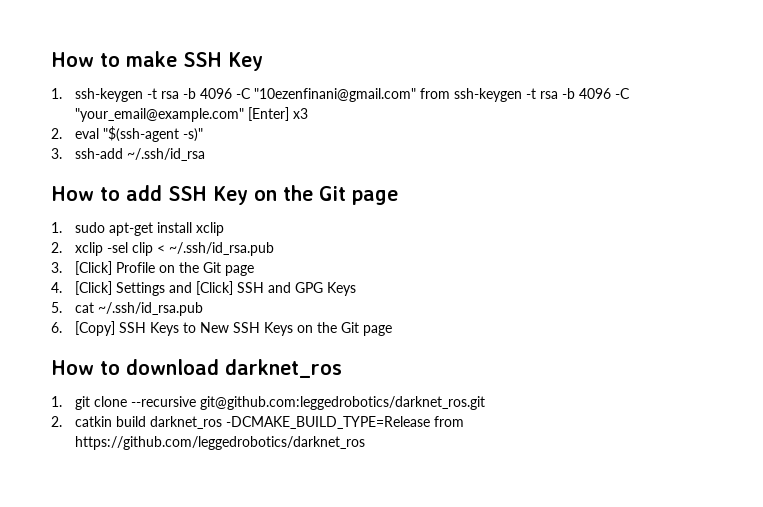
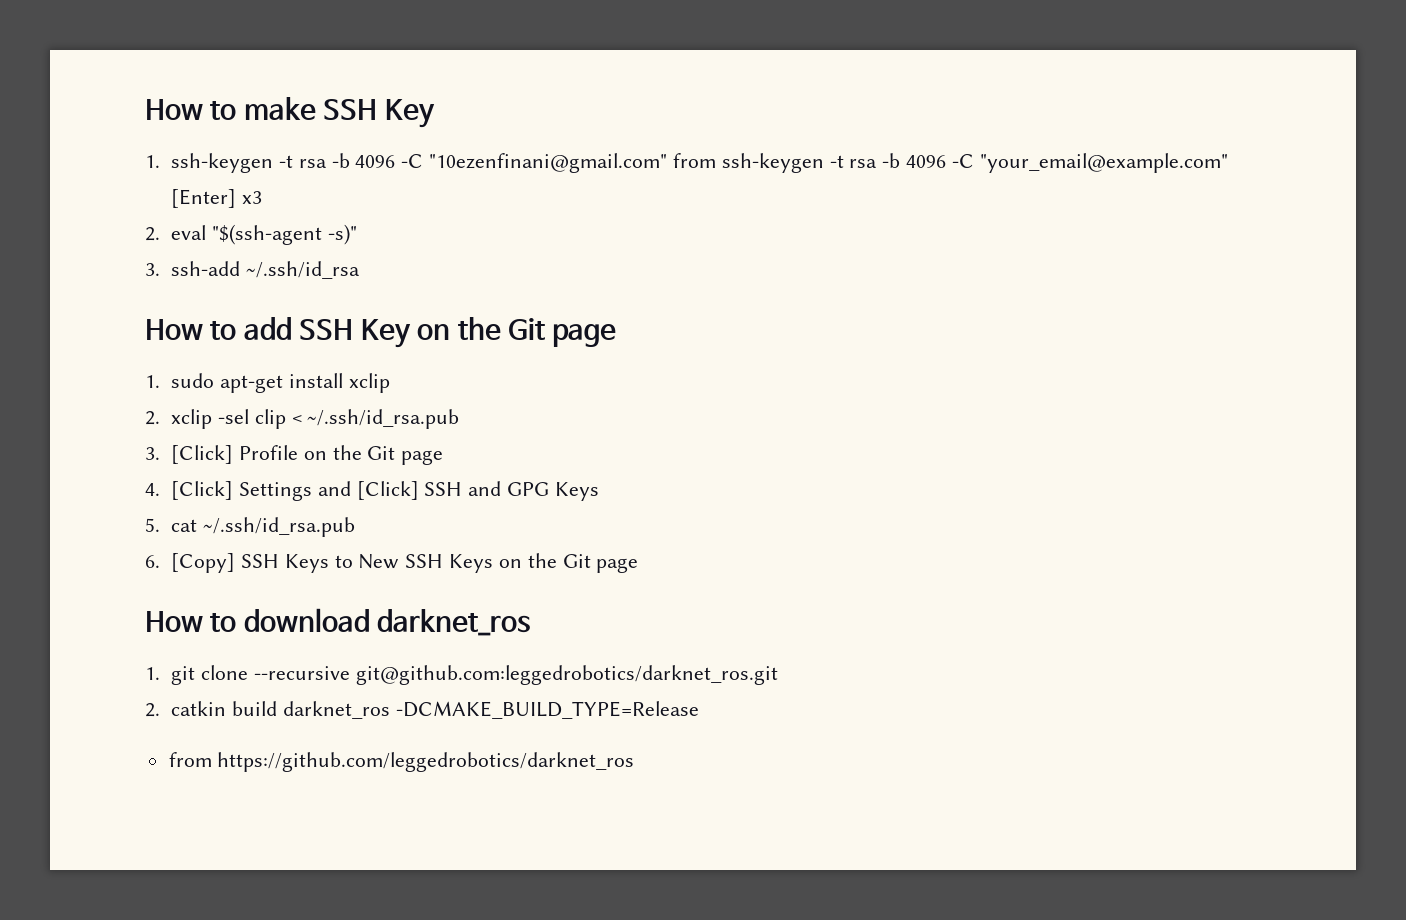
(430, 422) none -> (699, 710) //

